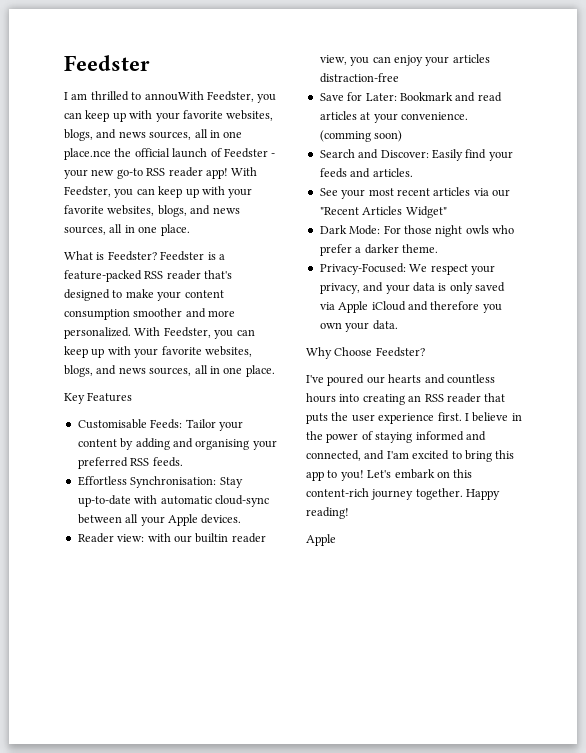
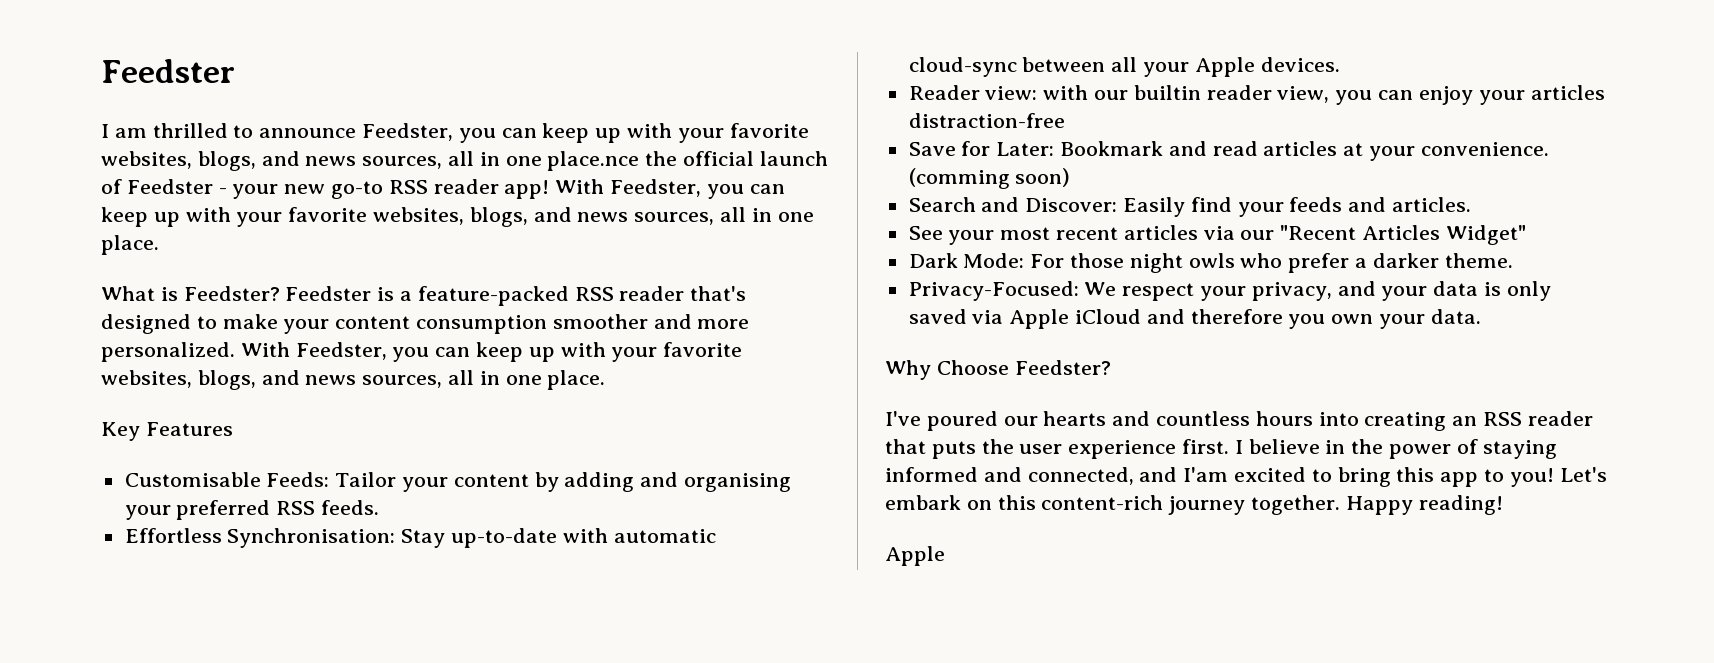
[144,91,204,101] annouWith -> [259,128,357,138] announce

